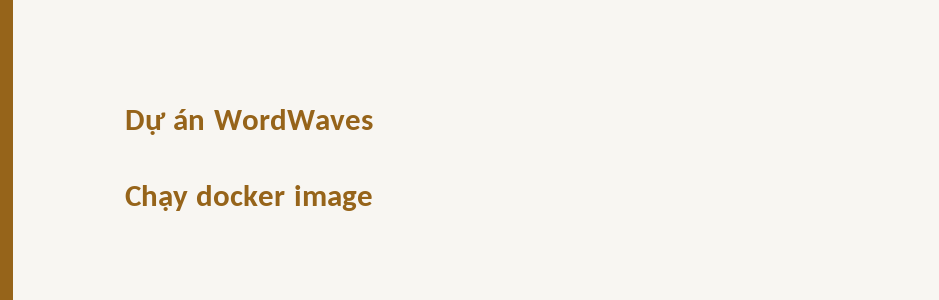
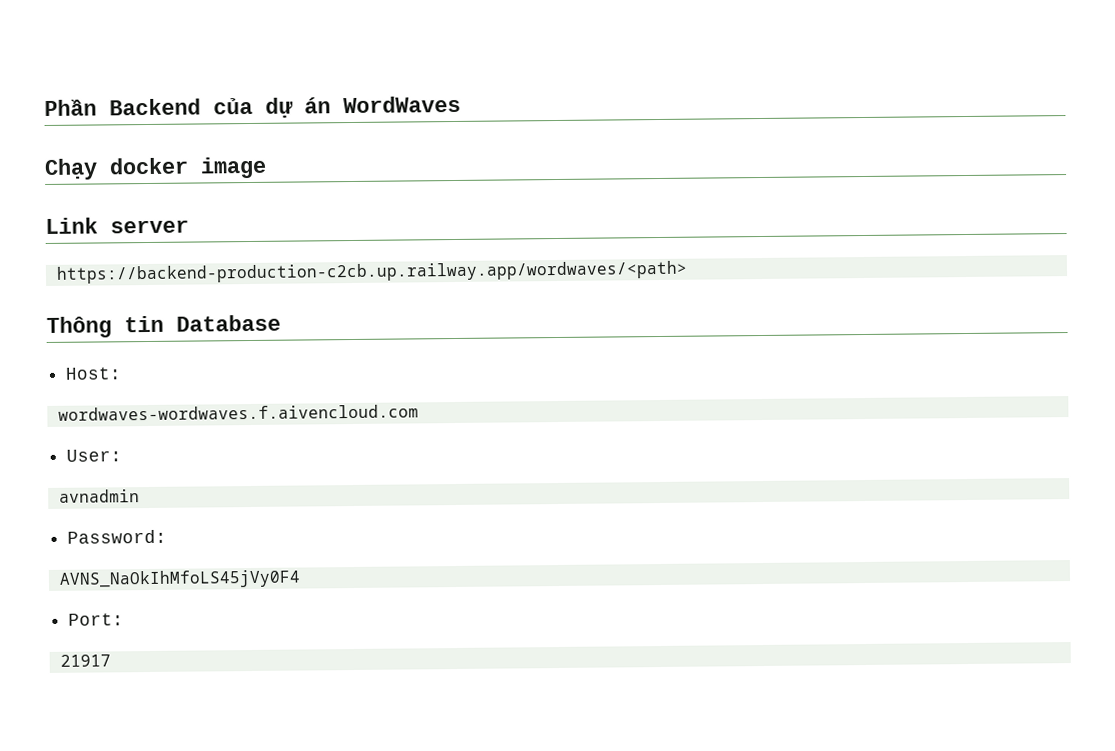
[125,110,166,135] Dự -> [44,97,294,118] Phần Backend của dự
(373, 198) none -> [45,217,189,234] [55,260,688,284] [46,314,281,338] [65,367,123,380] [57,404,419,421] [66,449,123,462] [58,489,140,503] [67,529,168,544] [58,569,301,589] [68,613,125,626] [59,654,111,667] // Link server // https://backend-production-c2cb.up.railway.app/wordwaves/<path> // Thông tin Database // Host: // wordwaves-wordwaves.f.aivencloud.com // User: // avnadmin // Password: // AVNS_NaOkIhMfoLS45jVy0F4 // Port: // 21917

